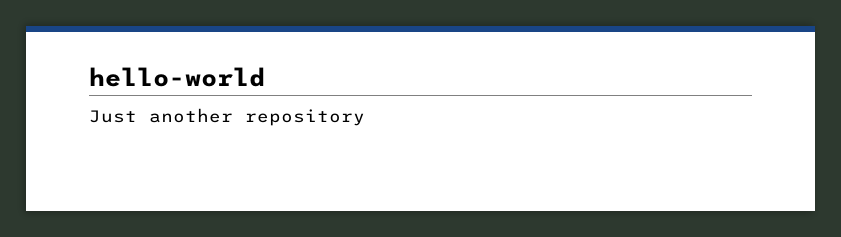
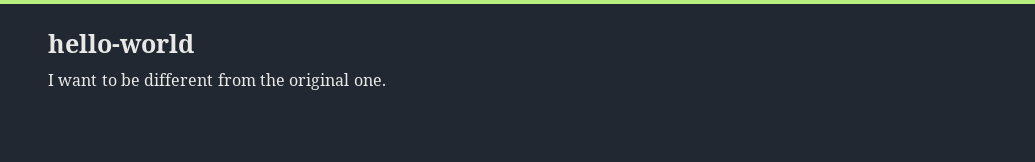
[89,108,365,126] Just another repository -> [48,73,386,90] I want to be different from the original one.

